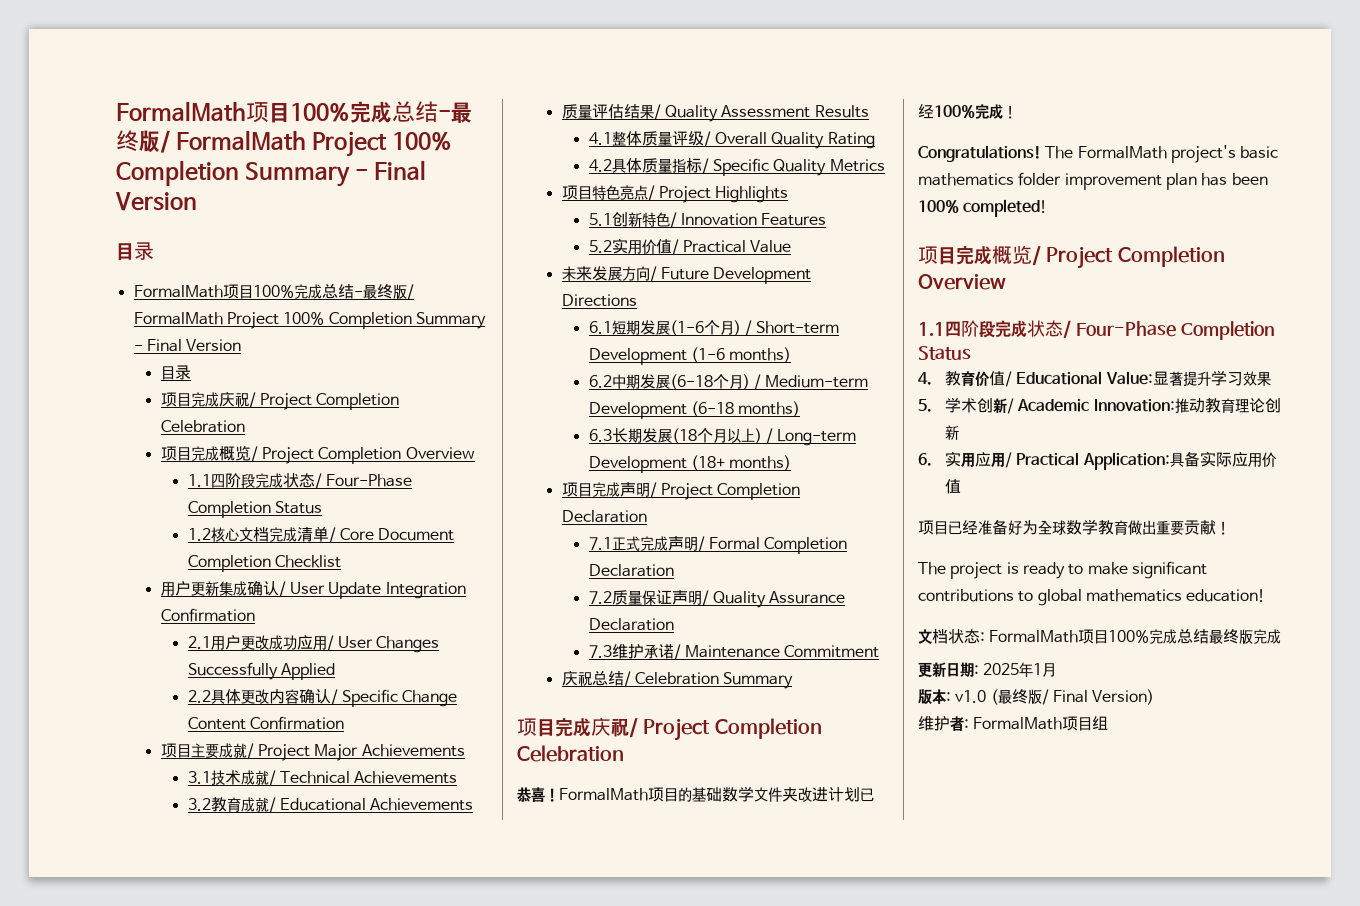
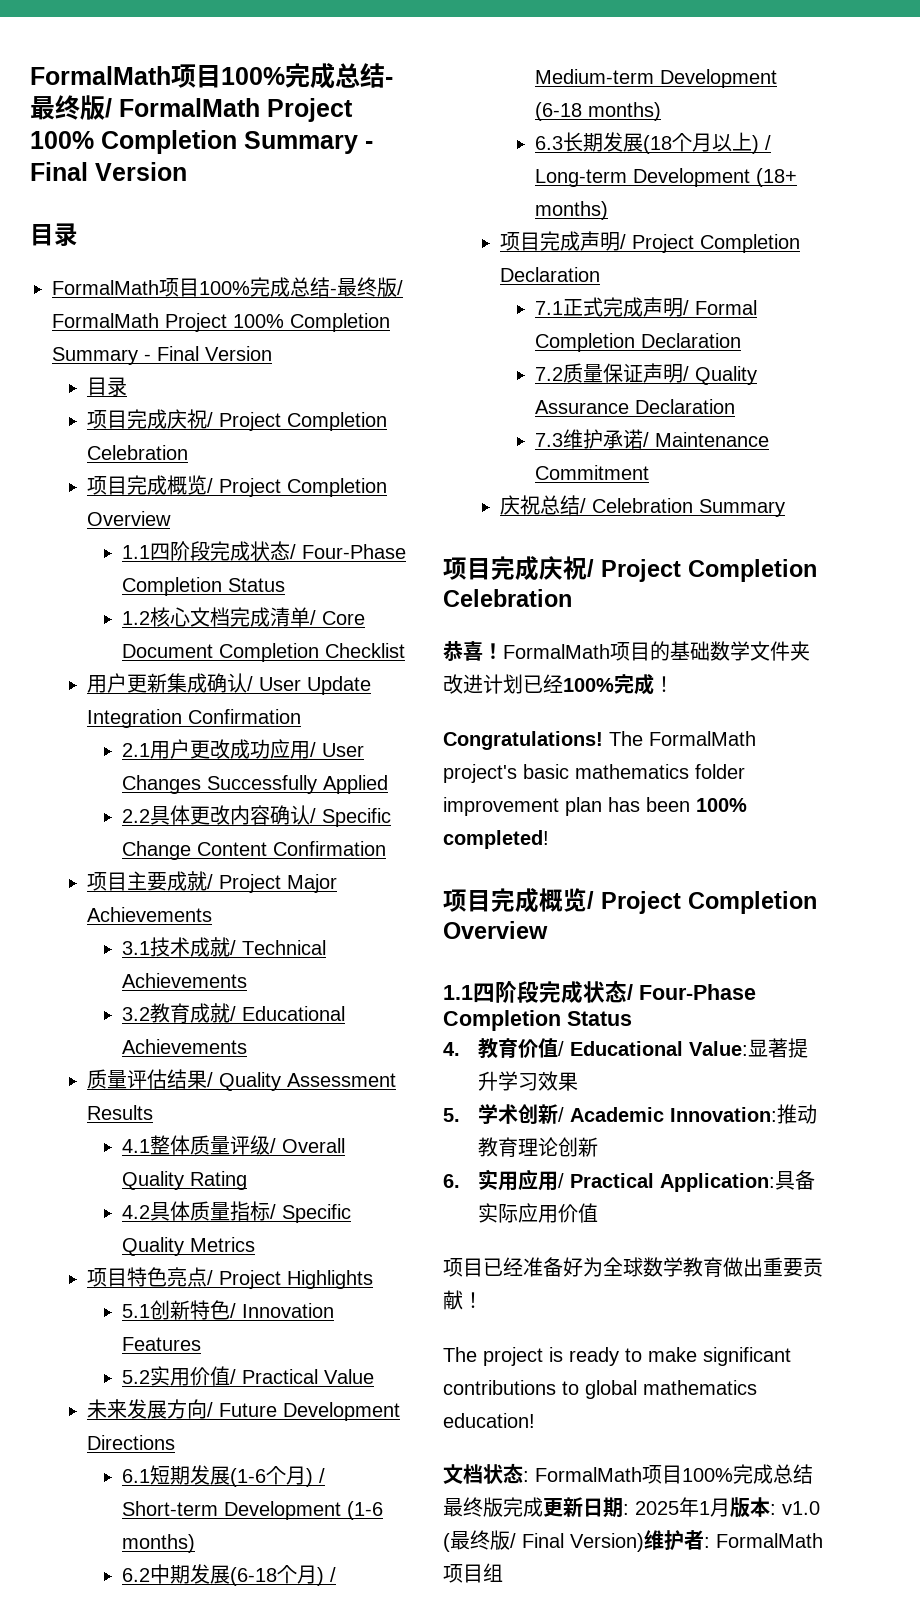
(1282, 636) // -> (543, 1507) none
(1057, 670) // -> (730, 1507) none
(1155, 697) // -> (644, 1542) none

